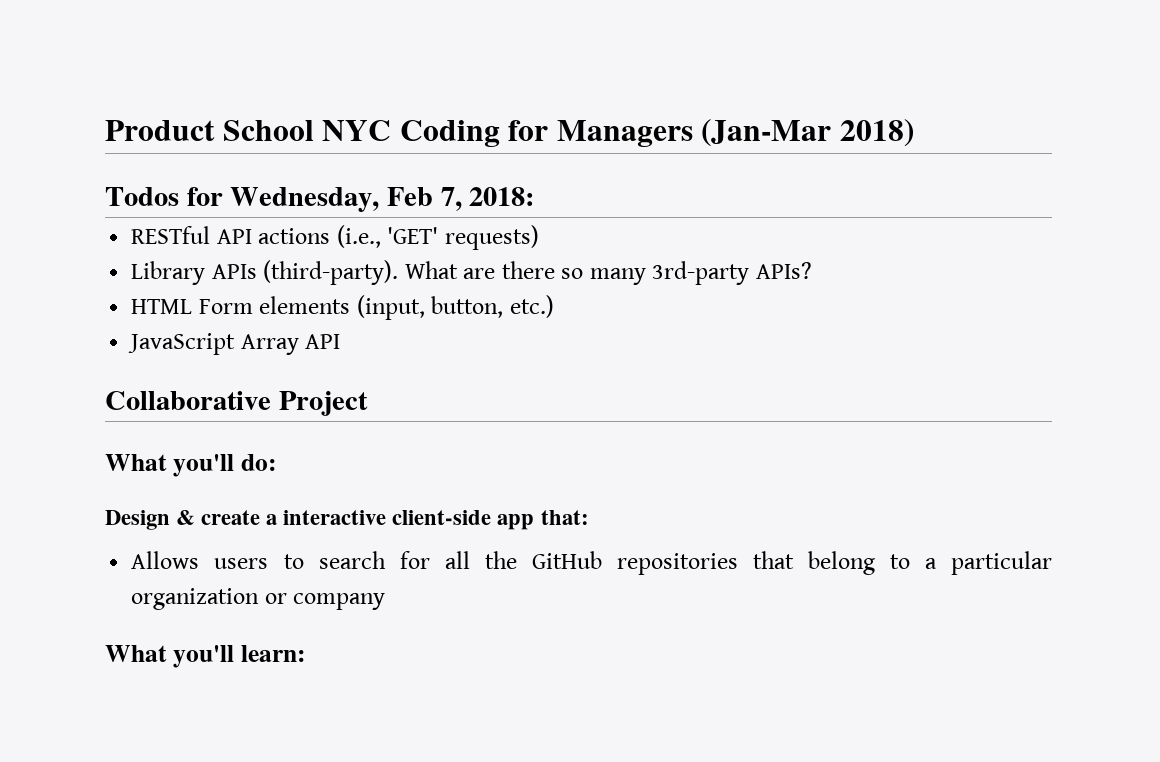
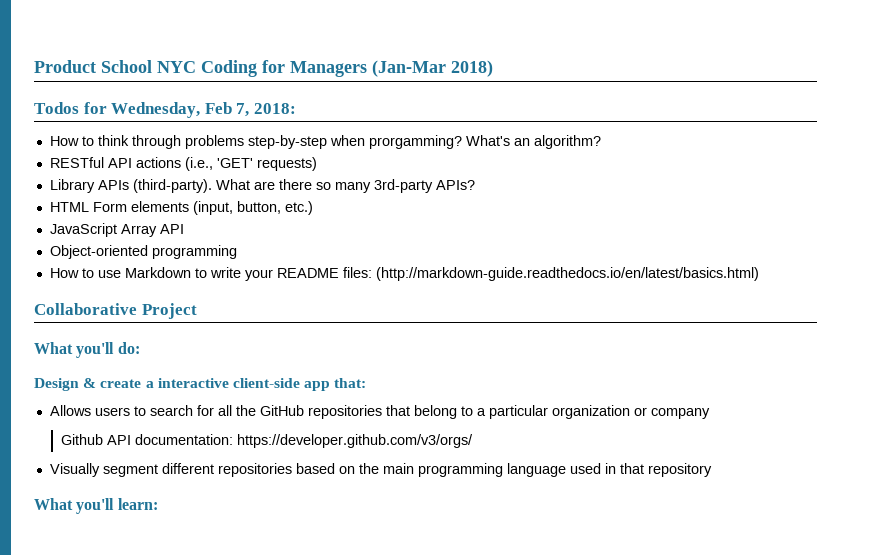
(535, 196) none -> [49,135,601,149] // How to think through problems step-by-step when prorgamming? What's an algorithm?
(341, 341) none -> [49,245,237,259] [49,267,759,281] // Object-oriented programming // How to use Markdown to write your README files: (http://markdown-guide.readthedocs.io/en/latest/basics.html)
(386, 601) none -> [60,434,473,448] [49,463,712,477] // Github API documentation: https://developer.github.com/v3/orgs/ // Visually segment different repositories based on the main programming language used in that repository

